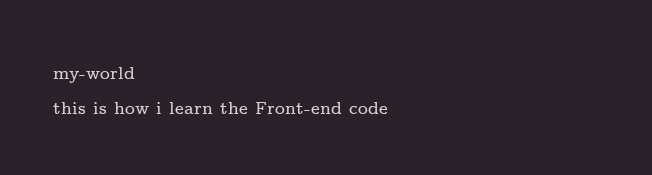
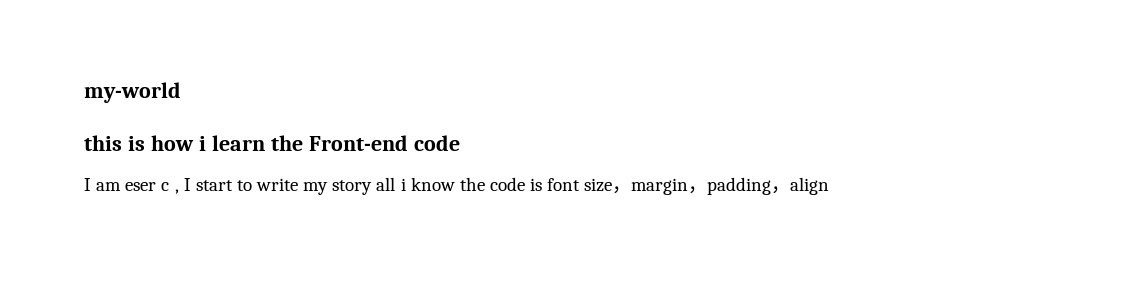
(388, 108) none -> [84,177,830,195] // I am eser c , I start to write my story all i know the code is font size，margin，padding，align

